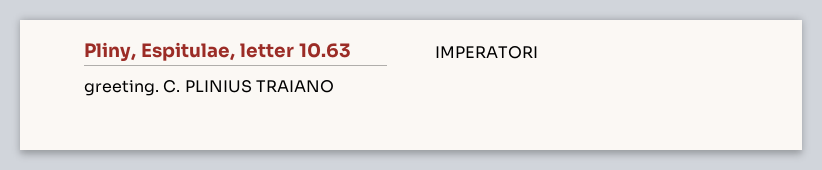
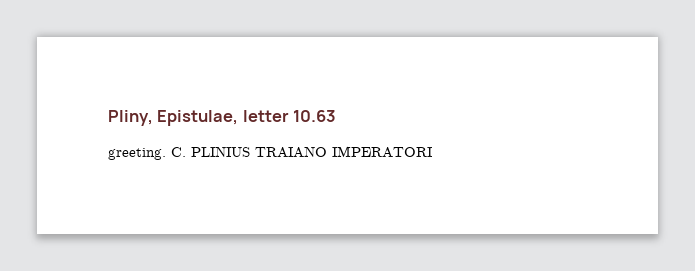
[140,42,235,61] Espitulae, -> [157,110,239,126] Epistulae,

